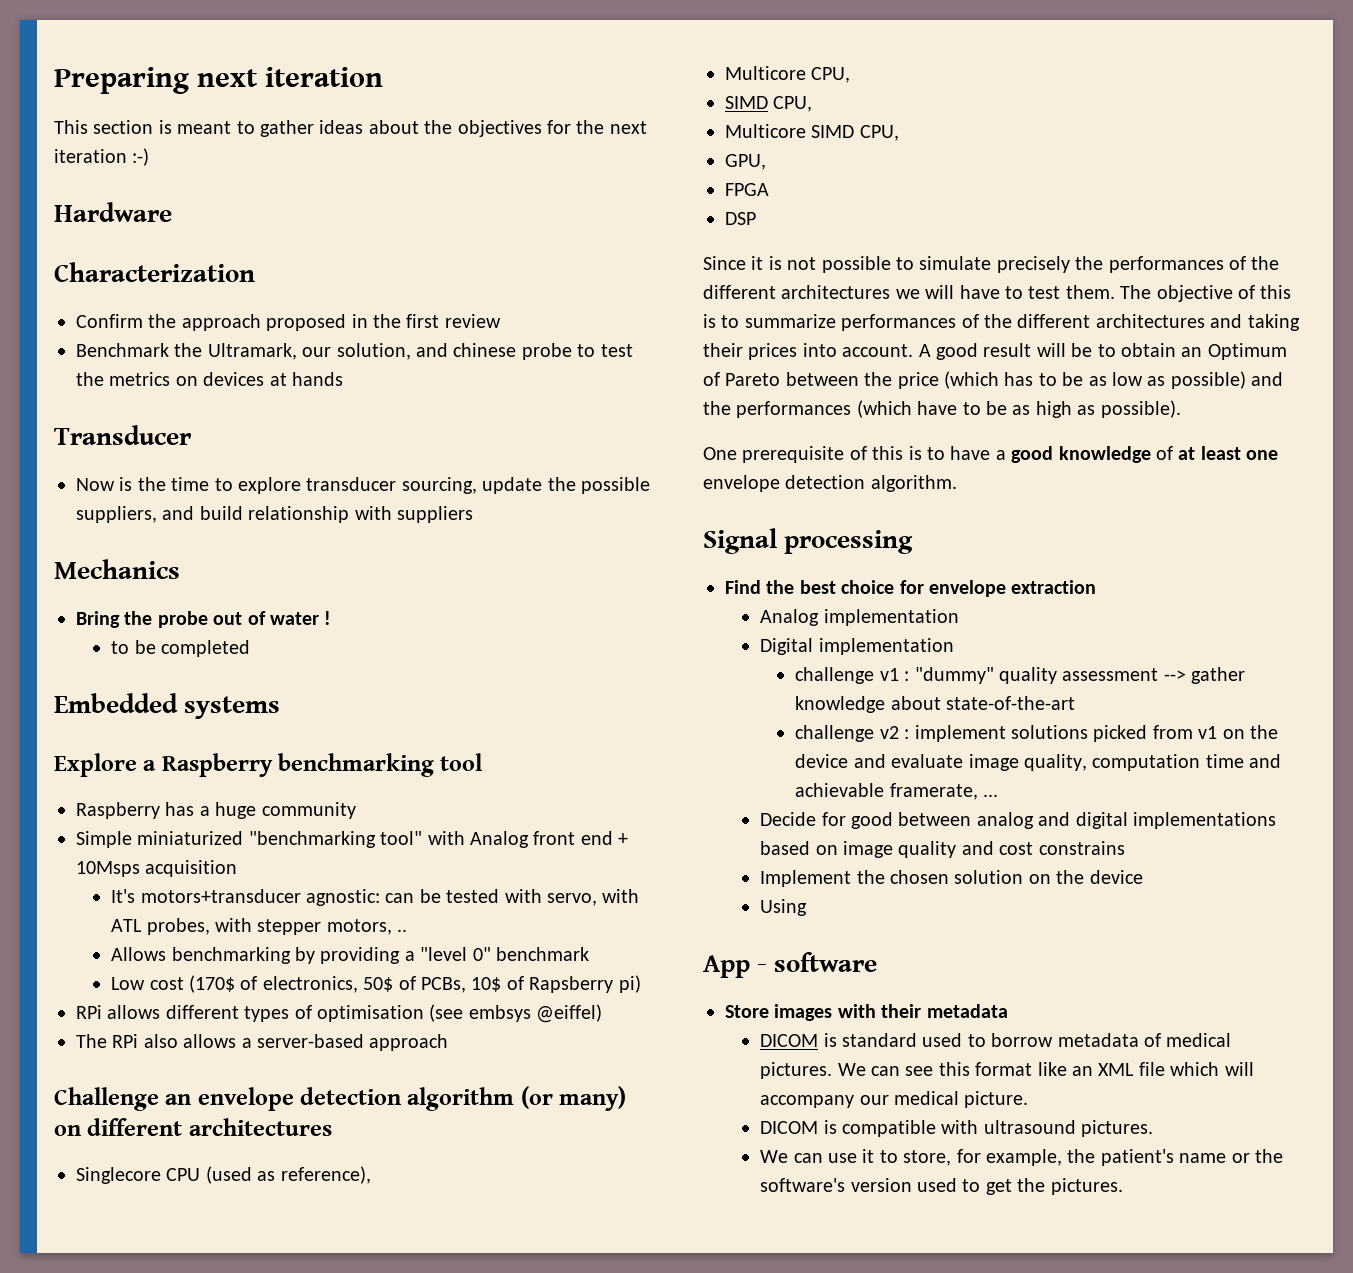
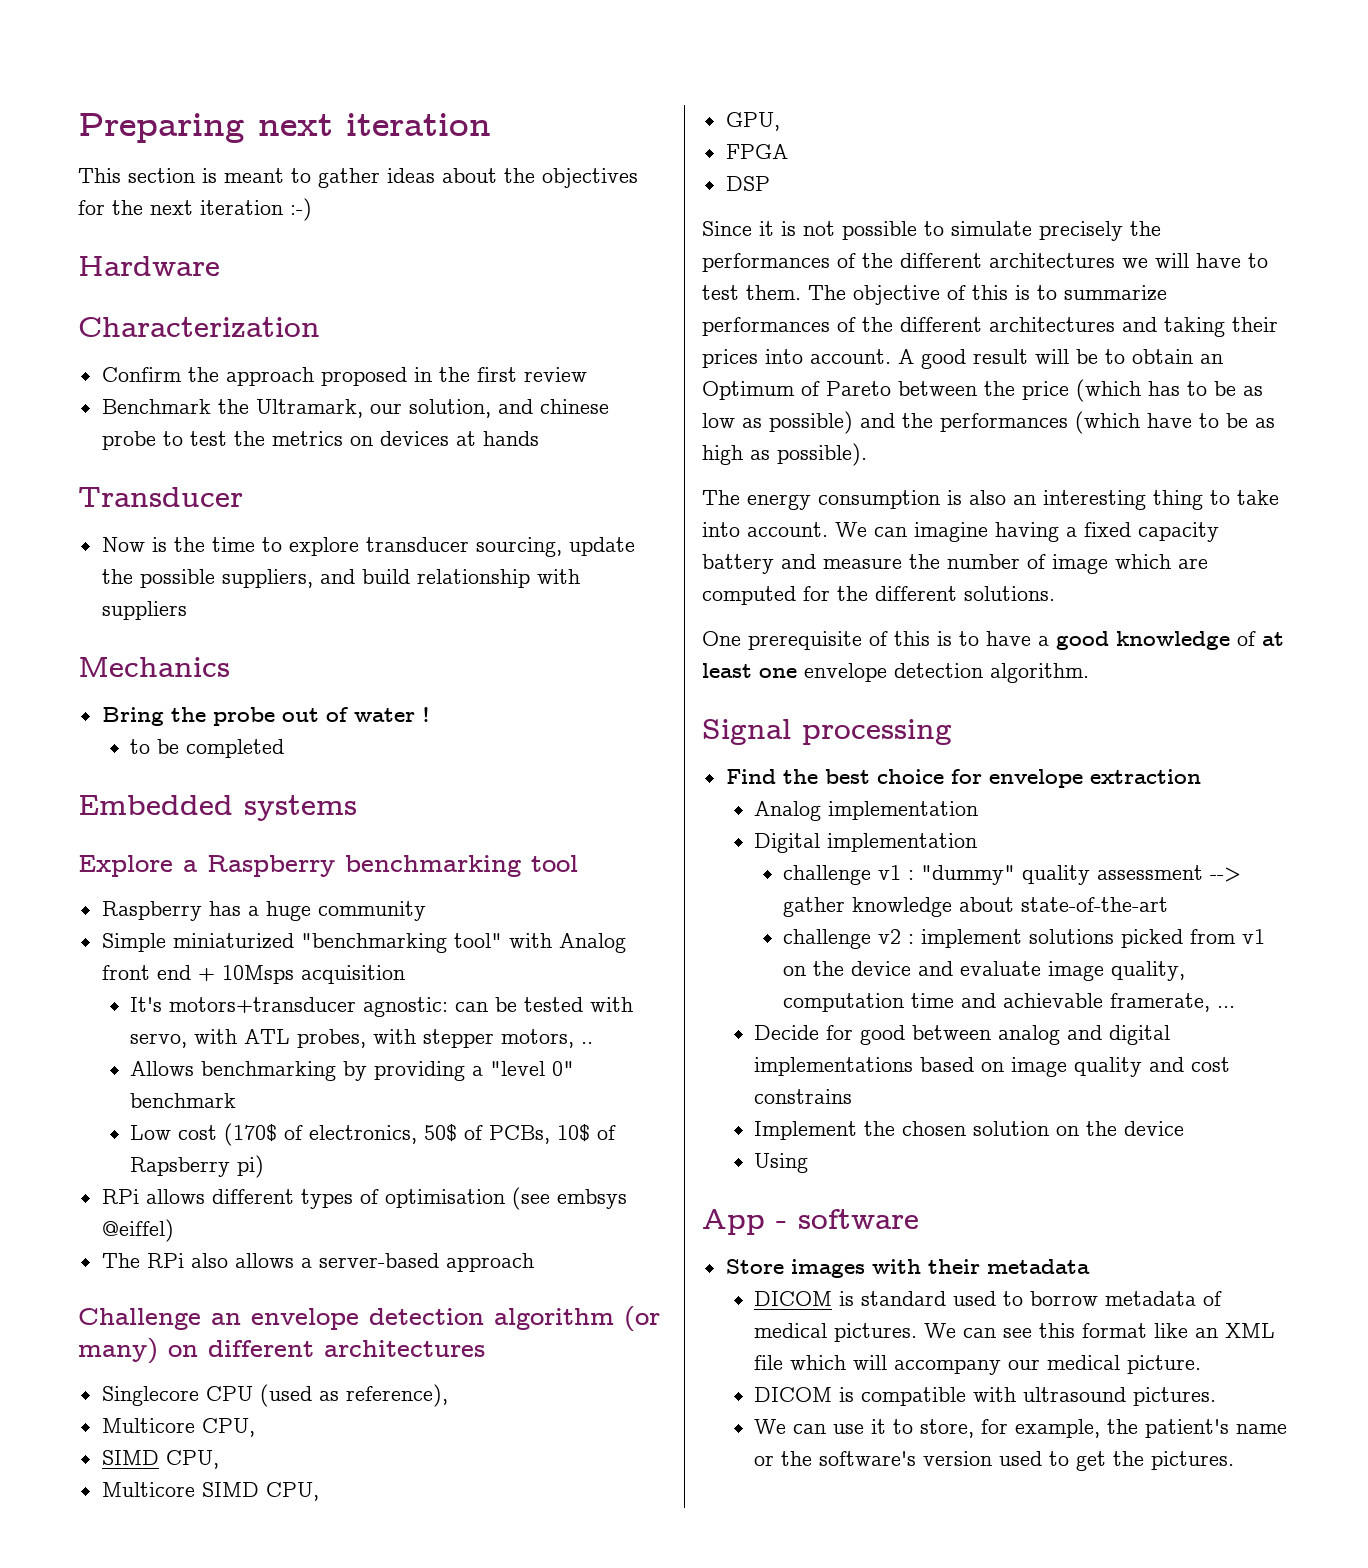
(1181, 409) none -> [702,490,1279,510] [702,522,1219,542] [702,554,1208,574] [702,586,1055,605] // The energy consumption is also an interesting thing to take into account. We can imagine having a fixed capacity battery and measure the number of image which are computed for the different solutions.

